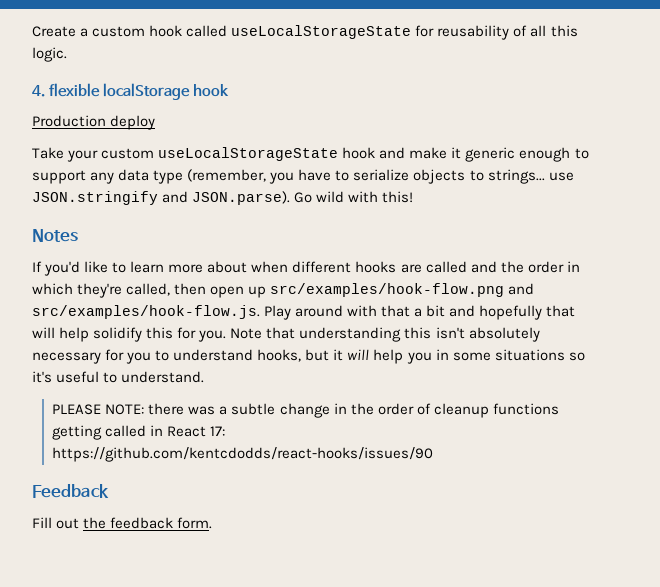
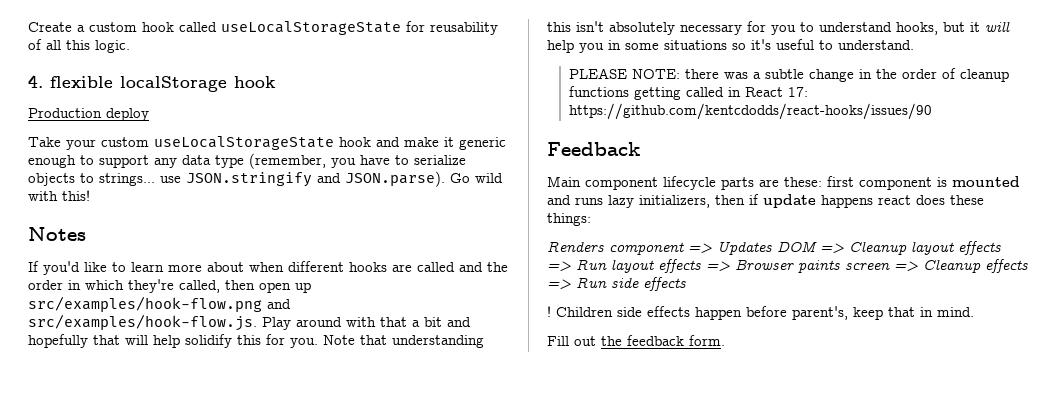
(109, 491) none -> [547,176,1020,190] [547,194,984,208] [547,213,591,226] [547,241,1001,255] [547,259,1028,273] [547,277,686,291] [547,306,974,320] // Main component lifecycle parts are these: first component is mounted and runs lazy initializers, then if update happens react does these things: // Renders component => Updates DOM => Cleanup layout effects => Run layout effects => Browser paints screen => Cleanup effects => Run side effects // ! Children side effects happen before parent's, keep that in mind.

